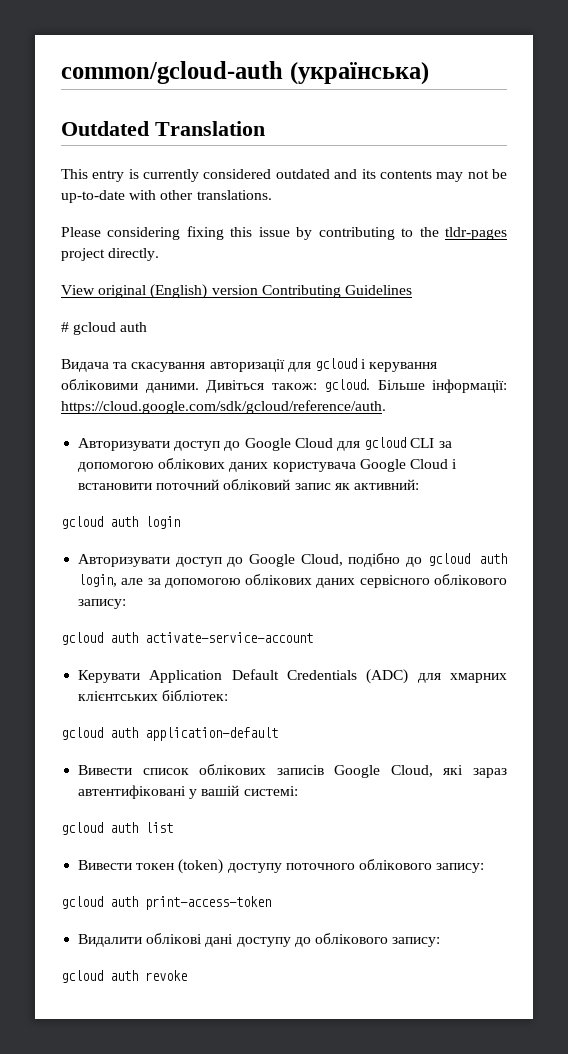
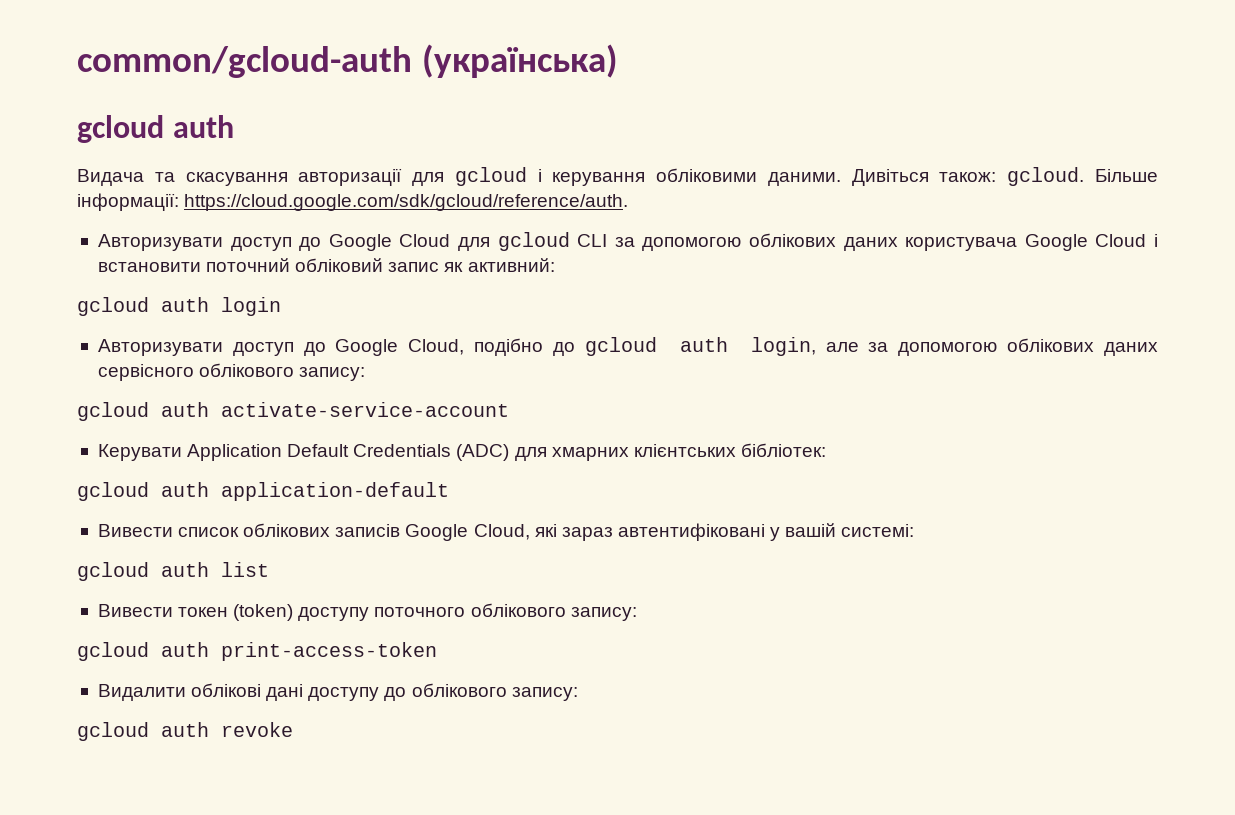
[61,121,265,136] [61,169,508,182] [61,190,272,203] [61,226,508,240] [61,248,160,261] [61,284,412,299] [61,322,69,332] Outdated Translation // This entry is currently considered outdated and its contents may not be up-to-date with other translations. // Please considering fixing this issue by contributing to the tldr-pages project directly. // View original (English) version Contributing Guidelines // # -> (618, 61) none

